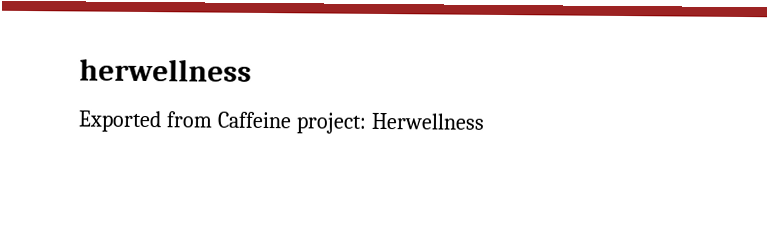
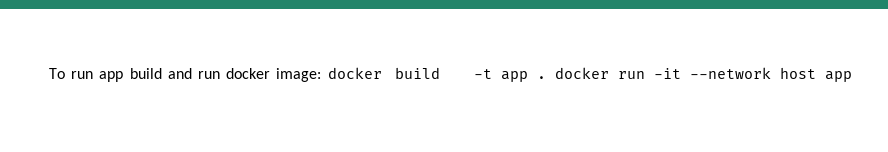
[79,58,252,82] [78,110,485,134] herwellness // Exported from Caffeine project: Herwellness -> [49,67,852,82] To run app build and run docker image: docker build -t app . docker run -it --network host app

